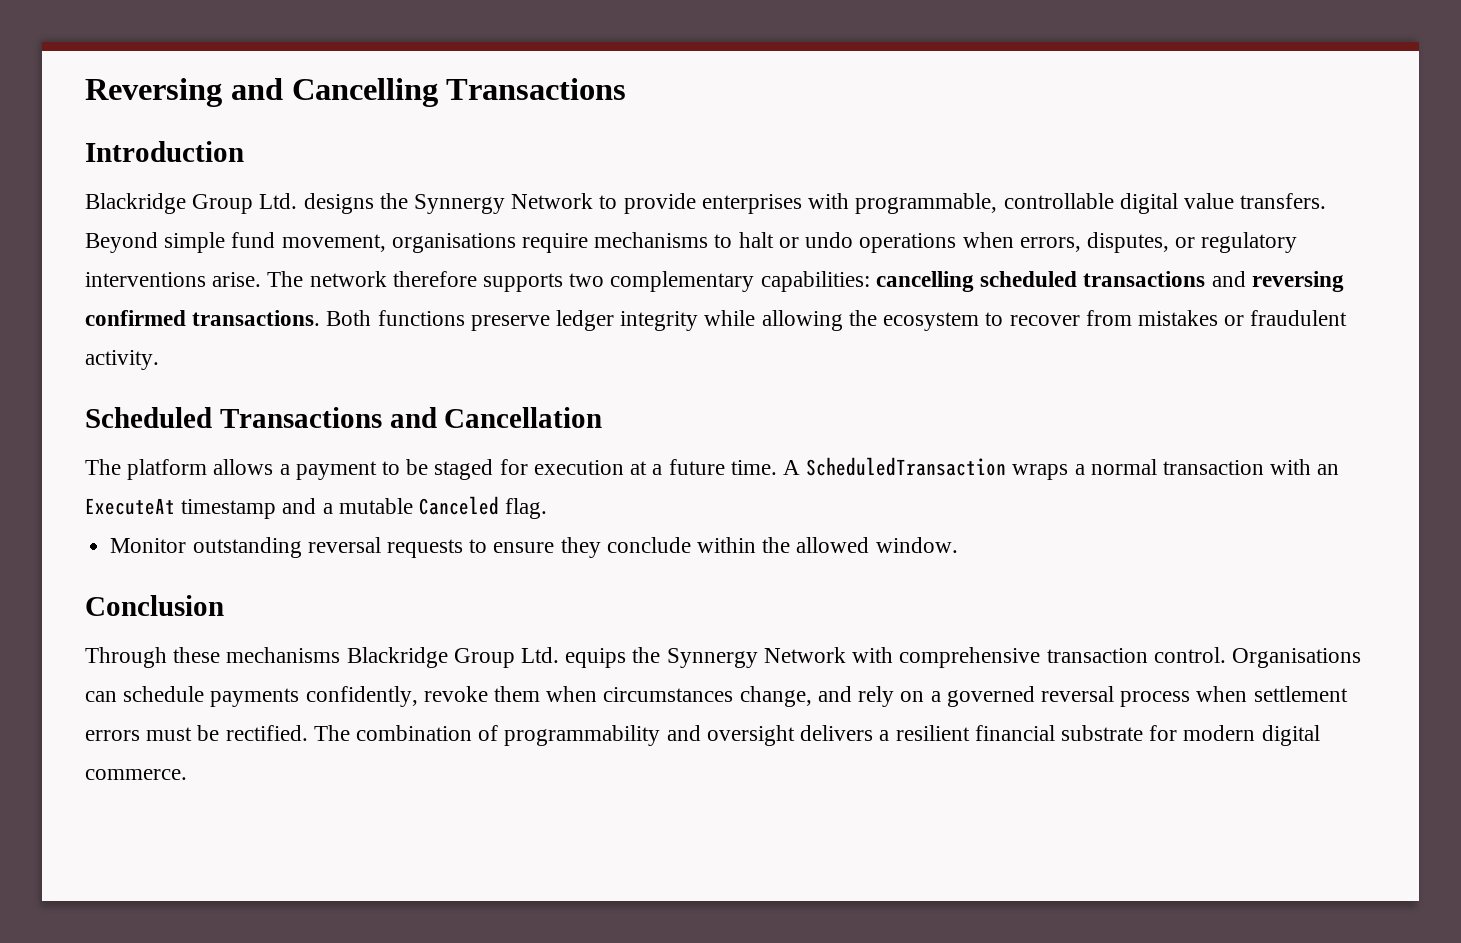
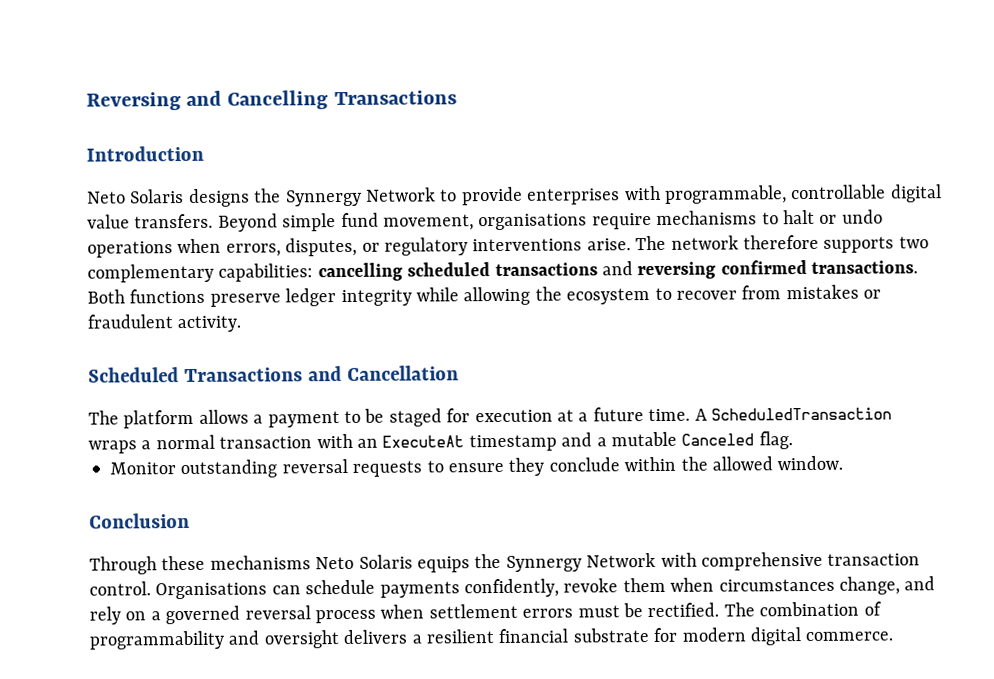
[85,193,298,214] Blackridge Group Ltd. -> [87,189,185,204] Neto Solaris
[346,647,560,668] Blackridge Group Ltd. -> [315,554,413,570] Neto Solaris

